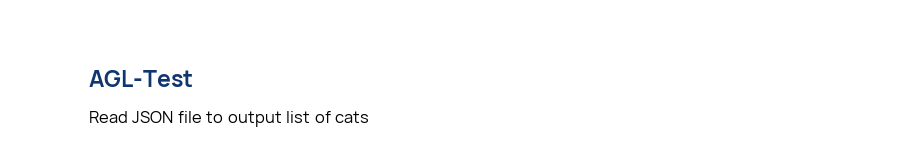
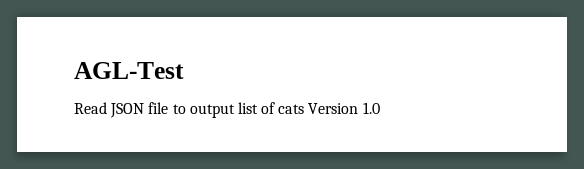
(370, 117) none -> [308,102,380,114] Version 1.0

